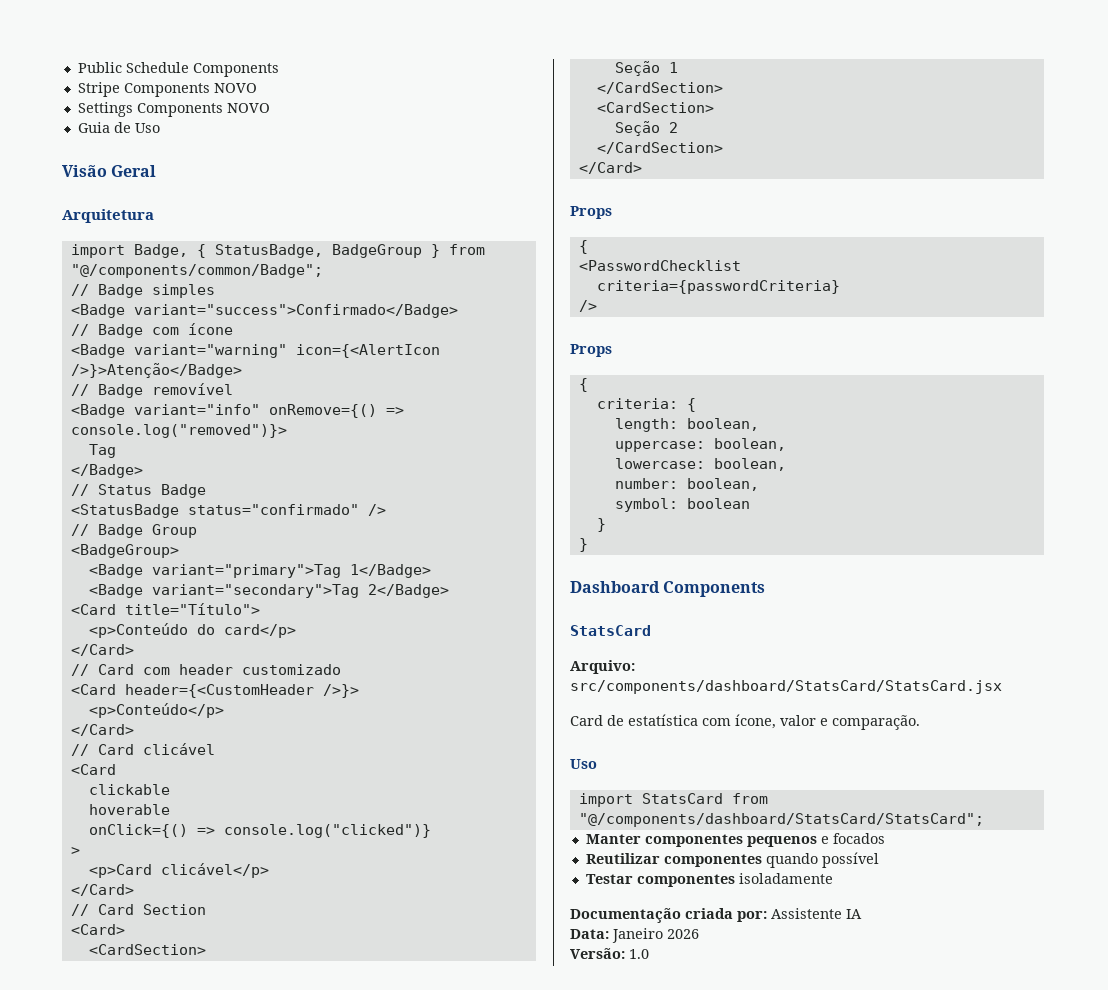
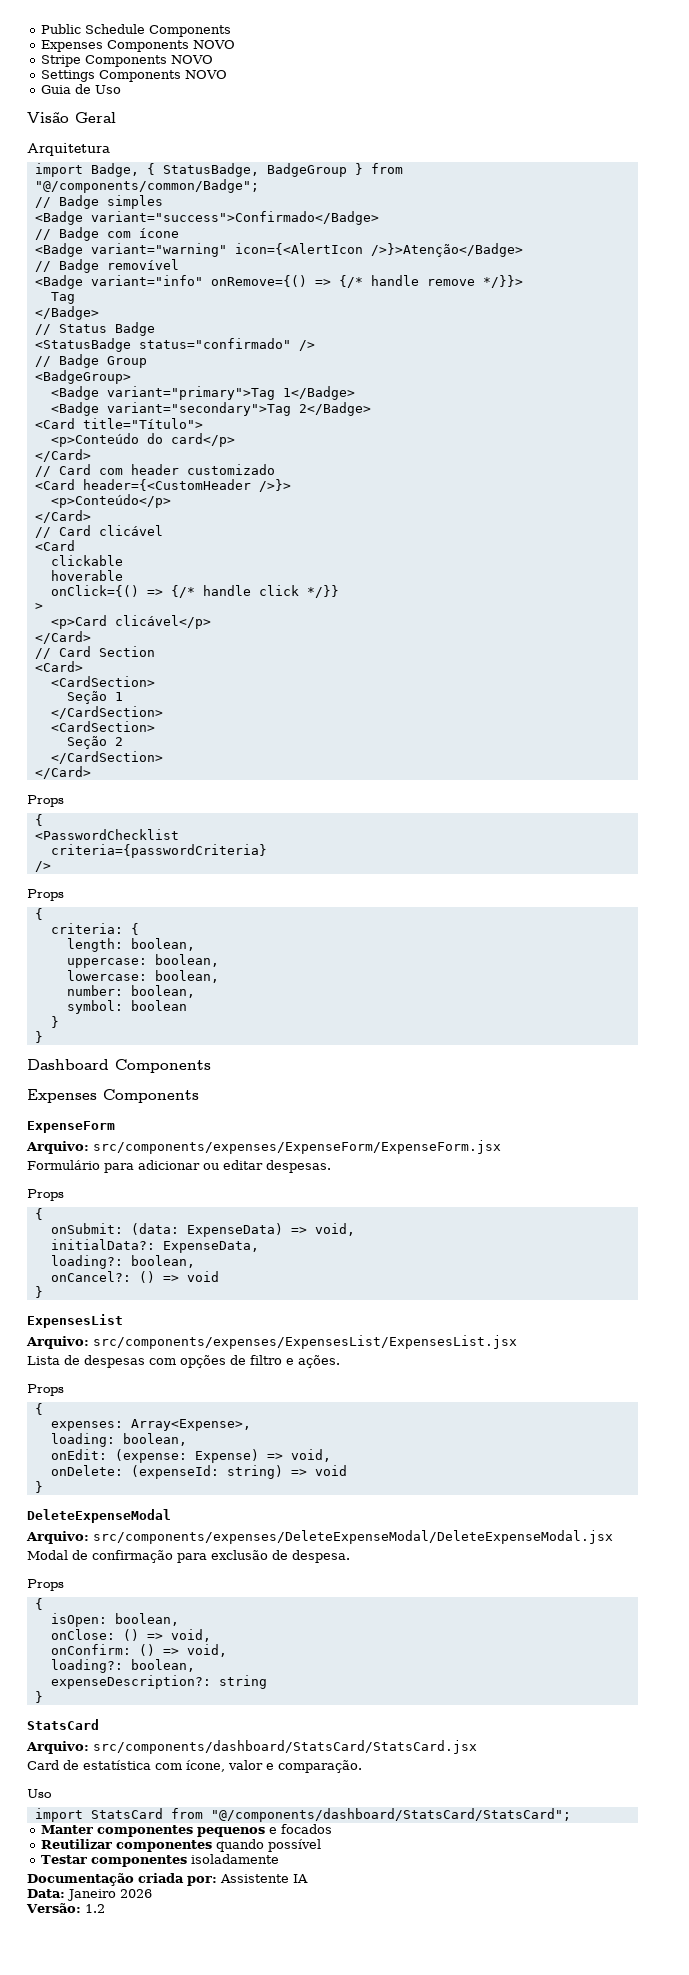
(279, 70) none -> [40,40,235,52] // Expenses Components NOVO
[70,424,287,438] console.log("removed")}> -> [338,275,523,288] {/* handle remove */}}>
[223,824,431,838] console.log("clicked")} -> [170,585,339,598] {/* handle click */}}
(766, 589) none -> [27,1089,199,1103] [27,1121,115,1133] [26,1140,501,1154] [27,1160,331,1173] [27,1189,64,1201] [34,1208,43,1220] [50,1223,355,1237] [50,1239,259,1253] [50,1255,195,1269] [50,1271,219,1283] [34,1286,43,1298] [27,1314,123,1328] [26,1335,517,1349] [27,1355,340,1368] [27,1384,64,1396] [34,1403,43,1415] [50,1419,251,1431] [50,1433,187,1447] [50,1449,331,1463] [50,1465,347,1479] [34,1481,43,1493] [27,1509,171,1523] [26,1530,613,1544] [27,1550,350,1563] [27,1579,64,1591] [34,1598,43,1610] [50,1613,179,1627] [50,1629,211,1642] [50,1644,227,1657] [50,1659,195,1673] [50,1675,267,1689] [34,1691,43,1703] // Expenses Components // ExpenseForm // Arquivo: src/components/expenses/ExpenseForm/ExpenseForm.jsx // Formulário para adicionar ou editar despesas. // Props // { // onSubmit: (data: ExpenseData) => void, // initialData?: ExpenseData, // loading?: boolean, // onCancel?: () => void // } // ExpensesList // Arquivo: src/components/expenses/ExpensesList/ExpensesList.jsx // Lista de despesas com opções de filtro e ações. // Props // { // expenses: Array<Expense>, // loading: boolean, // onEdit: (expense: Expense) => void, // onDelete: (expenseId: string) => void // } // DeleteExpenseModal // Arquivo: src/components/expenses/DeleteExpenseModal/DeleteExpenseModal.jsx // Modal de confirmação para exclusão de despesa. // Props // { // isOpen: boolean, // onClose: () => void, // onConfirm: () => void, // loading?: boolean, // expenseDescription?: string // }
[629,949,649,959] 1.0 -> [84,1904,105,1913] 1.2

